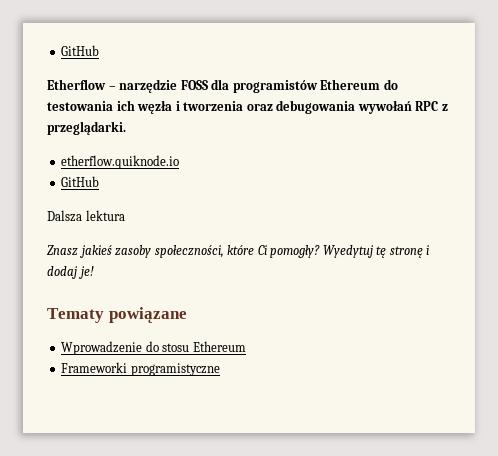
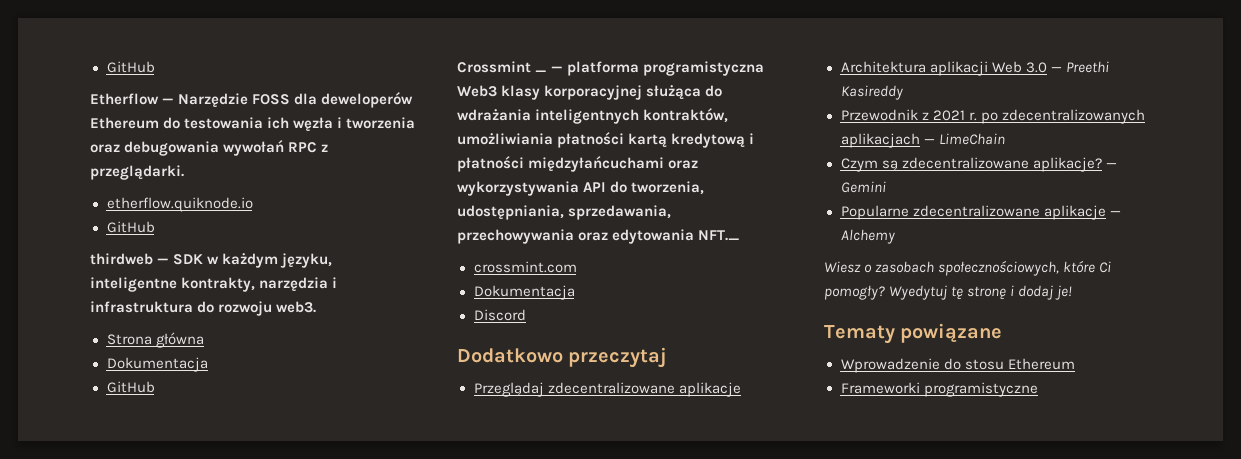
[108,79,178,93] – narzędzie -> [162,93,249,107] — Narzędzie
[232,80,318,93] programistów -> [321,92,414,108] deweloperów
[47,210,125,222] [47,245,224,258] Dalsza lektura // Znasz jakieś zasoby społeczności, -> [90,253,333,268] [90,277,338,292] [90,301,317,316] [106,332,204,348] [106,357,208,372] [106,381,155,393] [457,61,765,76] [457,85,723,100] [457,108,729,124] [457,132,755,148] [457,156,699,172] [457,181,705,196] [457,205,672,220] [457,229,741,244] [473,261,577,273] [473,285,575,300] [473,309,526,321] [457,347,668,368] [473,382,741,397] [840,61,1109,76] [840,85,903,100] [840,109,1145,124] [840,133,1005,148] [840,157,1117,172] [840,181,886,193] [840,205,1121,220] [840,229,895,244] [824,260,1060,276] thirdweb — SDK w każdym języku, inteligentne kontrakty, narzędzia i infrastruktura do rozwoju web3. // Strona główna // Dokumentacja // GitHub // Crossmint _ — platforma programistyczna Web3 klasy korporacyjnej służąca do wdrażania inteligentnych kontraktów, umożliwiania płatności kartą kredytową i płatności międzyłańcuchami oraz wykorzystywania API do tworzenia, udostępniania, sprzedawania, przechowywania oraz edytowania NFT._ // crossmint.com // Dokumentacja // Discord // Dodatkowo przeczytaj // Przeglądaj zdecentralizowane aplikacje // Architektura aplikacji Web 3.0 — Preethi Kasireddy // Przewodnik z 2021 r. po zdecentralizowanych aplikacjach — LimeChain // Czym są zdecentralizowane aplikacje? — Gemini // Popularne zdecentralizowane aplikacje — Alchemy // Wiesz o zasobach społecznościowych,

